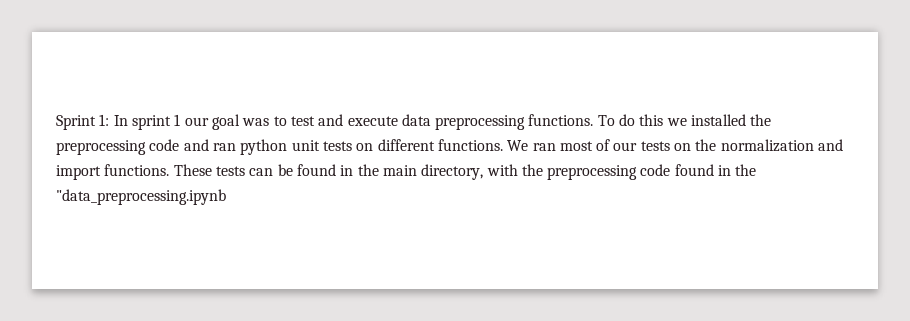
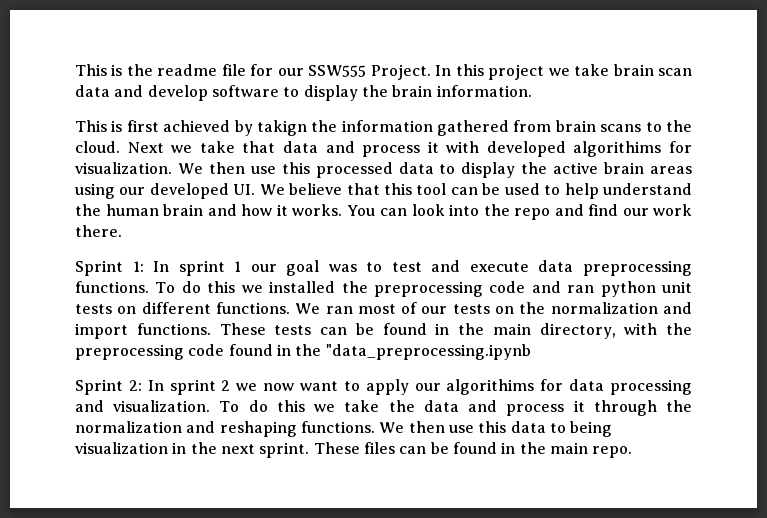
(56, 122) none -> [75,64,693,80] [75,85,532,101] [75,120,693,136] [75,141,692,157] [75,162,692,178] [75,183,693,199] [75,204,692,220] [75,225,122,237] This is the readme file for our SSW555 Project. In this project we take brain scan data and develop software to display the brain information. // This is first achieved by takign the information gathered from brain scans to the cloud. Next we take that data and process it with developed algorithims for visualization. We then use this processed data to display the active brain areas using our developed UI. We believe that this tool can be used to help understand the human brain and how it works. You can look into the repo and find our work there. //
(226, 197) none -> [75,379,692,395] [75,400,692,416] [75,421,613,437] [75,442,633,458] // Sprint 2: In sprint 2 we now want to apply our algorithims for data processing and visualization. To do this we take the data and process it through the normalization and reshaping functions. We then use this data to being visualization in the next sprint. These files can be found in the main repo.

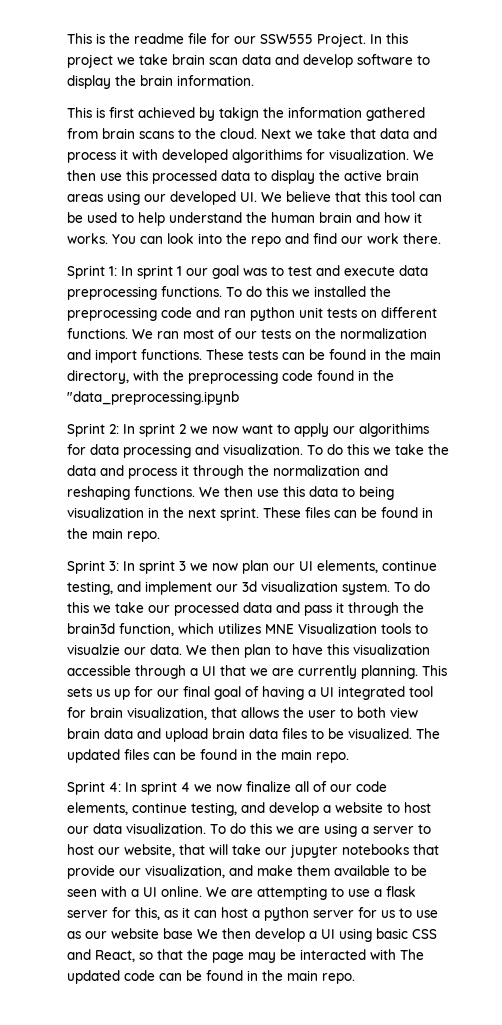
(633, 452) none -> [67,560,437,574] [67,581,430,595] [67,602,424,616] [67,623,428,636] [67,644,430,658] [67,665,447,679] [67,686,433,700] [67,707,418,720] [67,728,440,742] [67,749,349,763] [67,781,387,795] [67,802,431,816] [67,823,431,837] [67,844,439,858] [67,865,427,879] [67,886,416,900] [67,907,438,921] [67,928,437,942] [67,949,424,963] [67,970,355,984] // Sprint 3: In sprint 3 we now plan our UI elements, continue testing, and implement our 3d visualization system. To do this we take our processed data and pass it through the brain3d function, which utilizes MNE Visualization tools to visualzie our data. We then plan to have this visualization accessible through a UI that we are currently planning. This sets us up for our final goal of having a UI integrated tool for brain visualization, that allows the user to both view brain data and upload brain data files to be visualized. The updated files can be found in the main repo. // Sprint 4: In sprint 4 we now finalize all of our code elements, continue testing, and develop a website to host our data visualization. To do this we are using a server to host our website, that will take our jupyter notebooks that provide our visualization, and make them available to be seen with a UI online. We are attempting to use a flask server for this, as it can host a python server for us to use as our website base We then develop a UI using basic CSS and React, so that the page may be interacted with The updated code can be found in the main repo.

